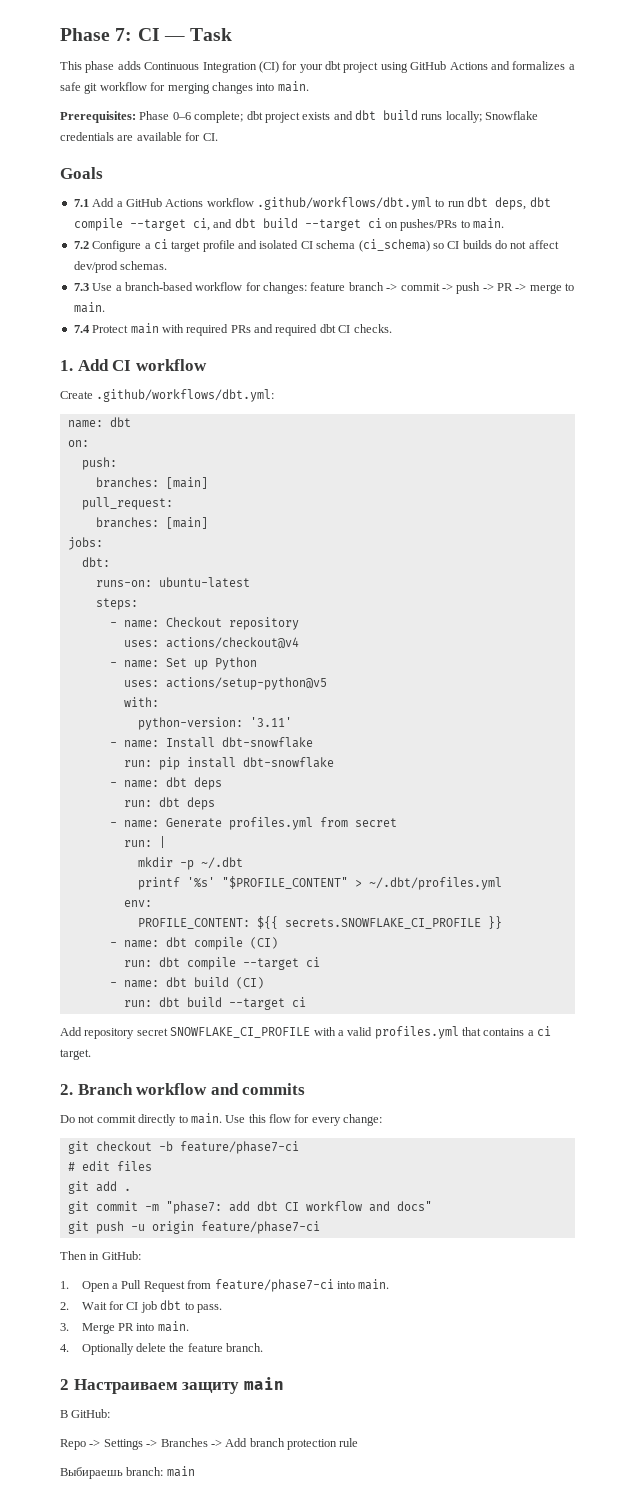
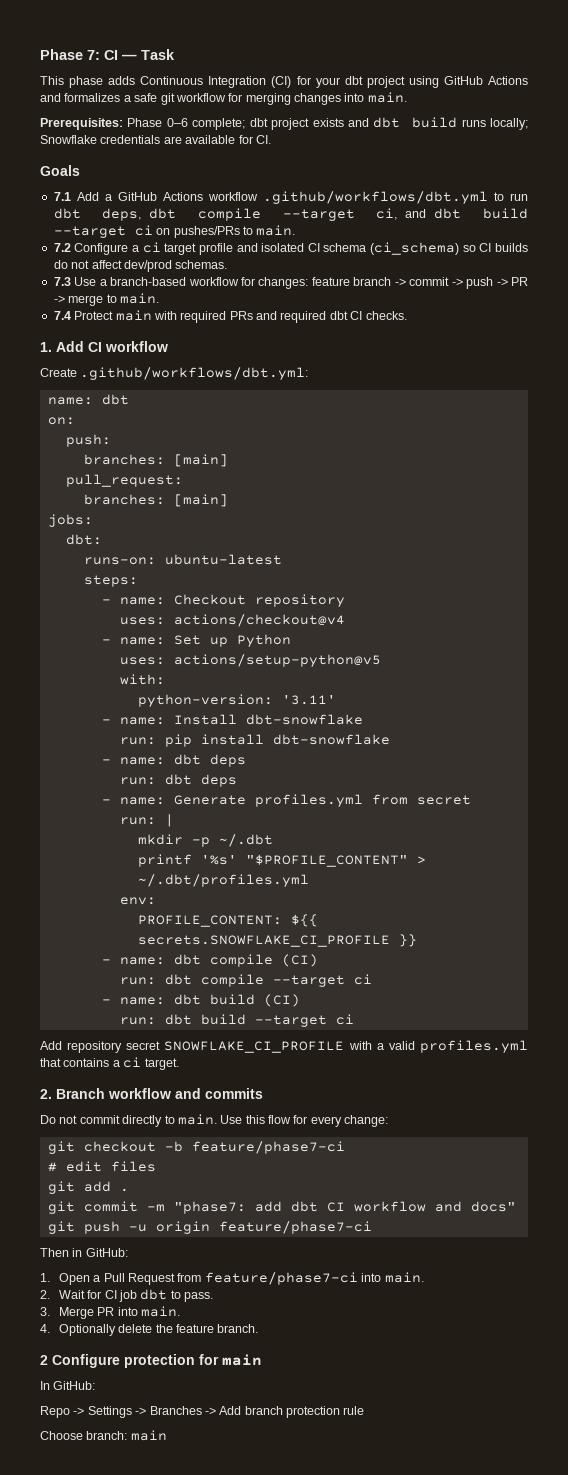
[73,1379,240,1394] Настраиваем защиту -> [52,1354,219,1368] Configure protection for
[60,1410,68,1418] В -> [40,1381,50,1390] In
[60,1467,123,1479] Выбираешь -> [40,1431,83,1440] Choose

